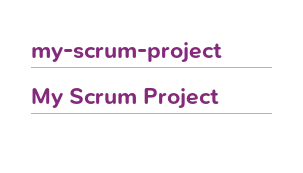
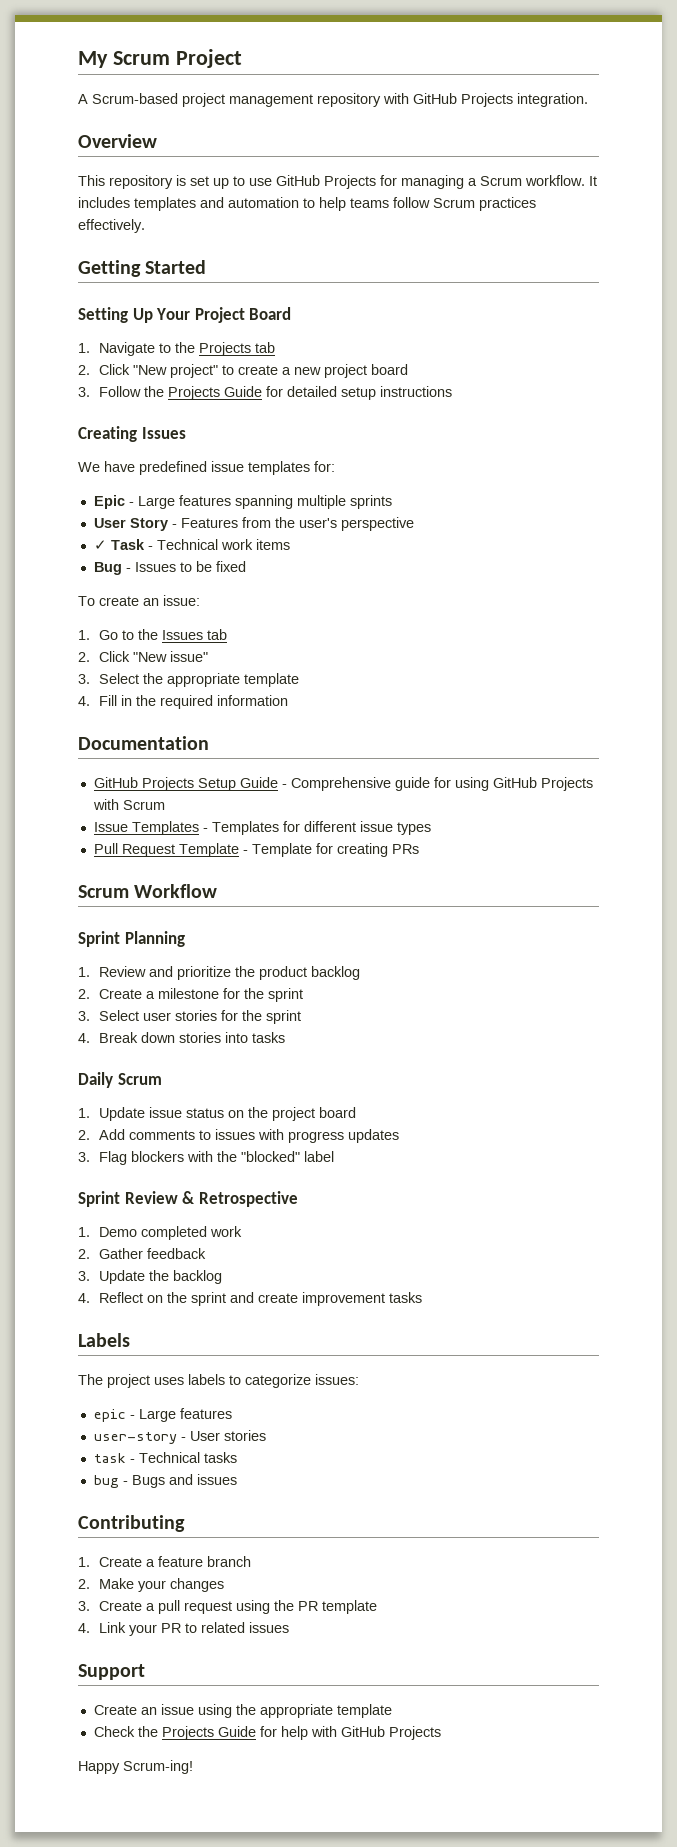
[31,42,222,63] my-scrum-project // -> (78, 59) none
(220, 98) none -> [78,93,588,107] [78,134,157,148] [78,175,597,189] [78,197,536,211] [78,219,145,233] [78,260,207,277] [78,307,292,323] [78,342,275,356] [78,364,408,378] [78,386,452,400] [78,426,186,442] [78,461,335,475] [93,495,392,509] [93,517,414,531] [93,539,290,550] [93,561,246,575] [78,595,200,606] [78,629,227,640] [78,651,208,662] [78,673,299,687] [78,695,288,709] [78,736,209,750] [93,777,593,791] [92,799,165,810] [93,821,431,835] [93,843,419,857] [78,884,218,898] [78,931,185,947] [78,966,360,980] [78,988,303,1002] [78,1010,301,1024] [78,1032,285,1043] [78,1072,162,1088] [78,1107,356,1121] [78,1129,399,1143] [78,1151,334,1165] [78,1191,298,1207] [78,1226,242,1240] [78,1248,206,1259] [78,1270,222,1284] [78,1292,422,1306] [78,1333,130,1347] [78,1374,359,1388] [93,1408,232,1422] [93,1430,266,1444] [93,1452,237,1463] [93,1474,237,1488] [78,1515,185,1532] [78,1556,251,1567] [78,1578,224,1592] [78,1600,377,1614] [78,1622,289,1636] [78,1664,145,1680] [93,1704,392,1718] [93,1726,441,1740] [78,1760,193,1774] // A Scrum-based project management repository with GitHub Projects integration. // Overview // This repository is set up to use GitHub Projects for managing a Scrum workflow. It includes templates and automation to help teams follow Scrum practices effectively. // Getting Started // Setting Up Your Project Board // 1. Navigate to the Projects tab // 2. Click "New project" to create a new project board // 3. Follow the Projects Guide for detailed setup instructions // Creating Issues // We have predefined issue templates for: // Epic - Large features spanning multiple sprints // User Story - Features from the user's perspective // ✓ Task - Technical work items // Bug - Issues to be fixed // To create an issue: // 1. Go to the Issues tab // 2. Click "New issue" // 3. Select the appropriate template // 4. Fill in the required information // Documentation // GitHub Projects Setup Guide - Comprehensive guide for using GitHub Projects with Scrum // Issue Templates - Templates for different issue types // Pull Request Template - Template for creating PRs // Scrum Workflow // Sprint Planning // 1. Review and prioritize the product backlog // 2. Create a milestone for the sprint // 3. Select user stories for the sprint // 4. Break down stories into tasks // Daily Scrum // 1. Update issue status on the project board // 2. Add comments to issues with progress updates // 3. Flag blockers with the "blocked" label // Sprint Review & Retrospective // 1. Demo completed work // 2. Gather feedback // 3. Update the backlog // 4. Reflect on the sprint and create improvement tasks // Labels // The project uses labels to categorize issues: // epic - Large features // user-story - User stories // task - Technical tasks // bug - Bugs and issues // Contributing // 1. Create a feature branch // 2. Make your changes // 3. Create a pull request using the PR template // 4. Link your PR to related issues // Support // Create an issue using the appropriate template // Check the Projects Guide for help with GitHub Projects // Happy Scrum-ing!

